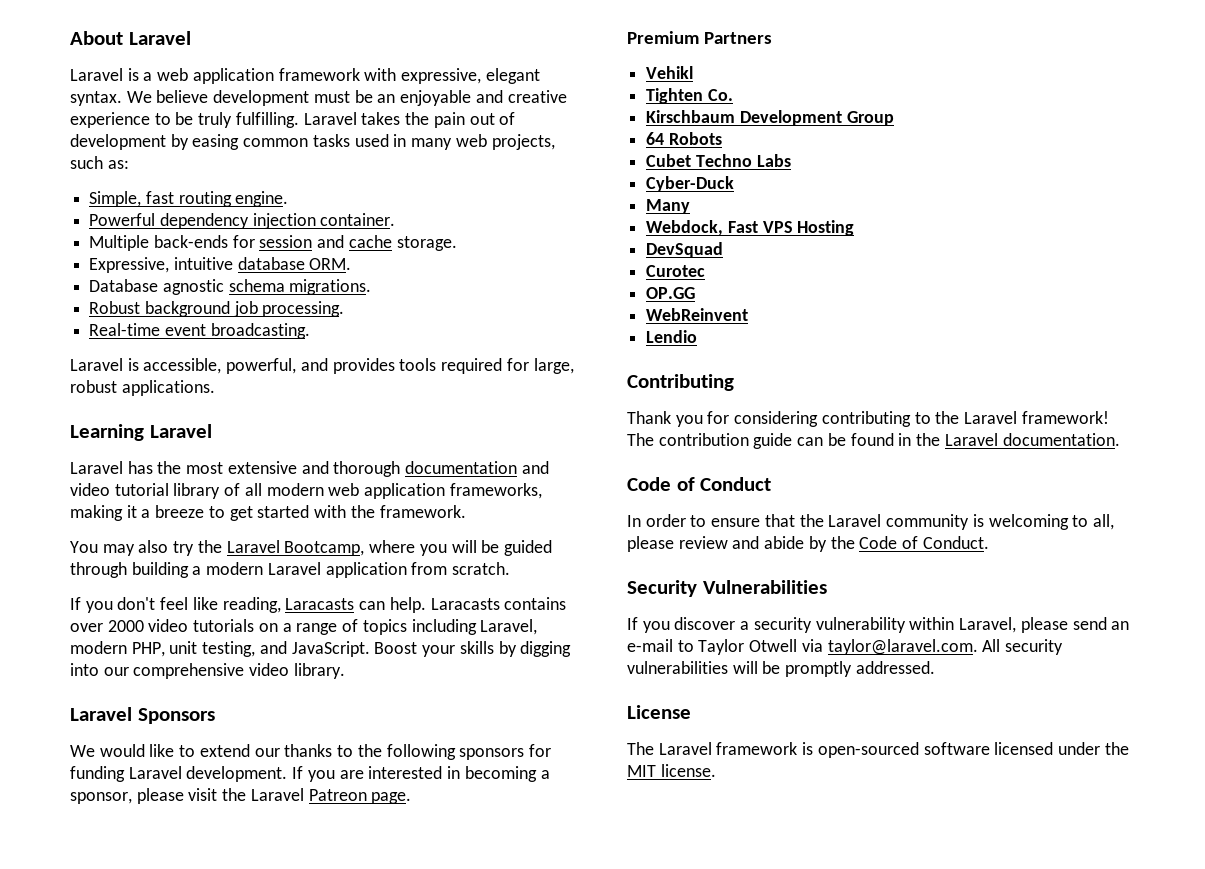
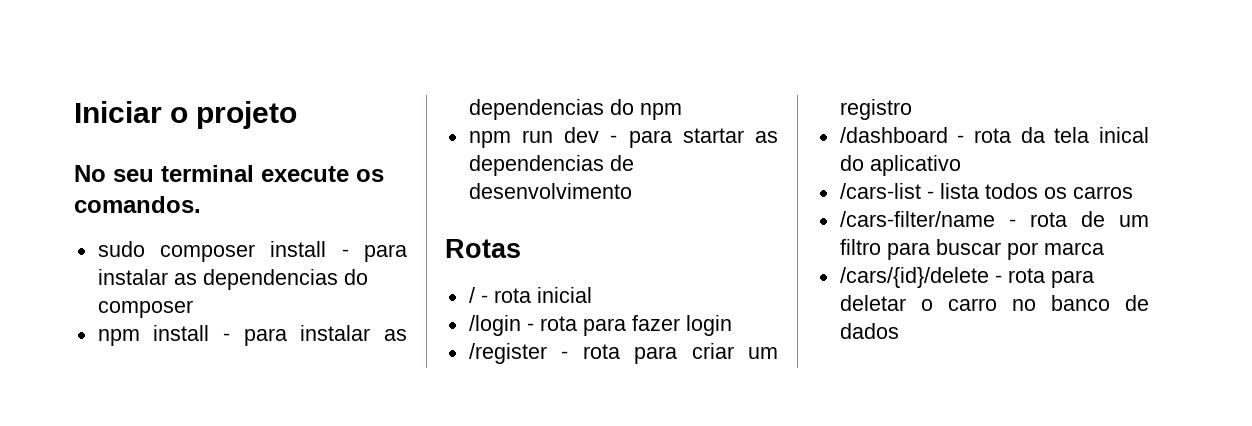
[70,31,191,45] [70,68,540,84] [70,90,567,106] [70,112,516,128] [70,134,555,150] [70,156,129,169] [89,191,289,207] [89,213,396,229] [89,235,457,251] [89,257,352,273] [89,279,372,295] [89,301,345,317] [89,323,310,339] [70,358,574,374] [70,380,215,396] [70,424,212,441] [70,461,549,477] [70,483,542,499] [70,505,466,521] [70,540,552,556] [70,562,511,578] [70,597,567,613] [70,619,538,635] [70,641,572,657] [70,663,345,679] [70,707,215,724] [70,744,551,760] [70,766,550,782] [70,788,412,804] [627,31,773,44] [646,66,694,79] [646,88,733,104] [646,110,894,126] [646,132,722,145] [646,154,791,167] [646,176,735,192] [646,199,691,214] [646,220,855,236] [646,242,724,258] [646,265,706,277] [646,287,696,299] [646,308,749,321] [646,330,698,343] [627,374,734,391] [627,411,1109,427] [627,433,1120,449] [627,477,772,491] [627,514,1114,530] [627,536,989,552] [627,580,827,597] [627,617,1130,633] [627,639,1064,655] [627,661,935,677] [627,705,691,719] [627,742,1129,758] [627,764,716,777] About Laravel // Laravel is a web application framework with expressive, elegant syntax. We believe development must be an enjoyable and creative experience to be truly fulfilling. Laravel takes the pain out of development by easing common tasks used in many web projects, such as: // Simple, fast routing engine. // Powerful dependency injection container. // Multiple back-ends for session and cache storage. // Expressive, intuitive database ORM. // Database agnostic schema migrations. // Robust background job processing. // Real-time event broadcasting. // Laravel is accessible, powerful, and provides tools required for large, robust applications. // Learning Laravel // Laravel has the most extensive and thorough documentation and video tutorial library of all modern web application frameworks, making it a breeze to get started with the framework. // You may also try the Laravel Bootcamp, where you will be guided through building a modern Laravel application from scratch. // If you don't feel like reading, Laracasts can help. Laracasts contains over 2000 video tutorials on a range of topics including Laravel, modern PHP, unit testing, and JavaScript. Boost your skills by digging into our comprehensive video library. // Laravel Sponsors // We would like to extend our thanks to the following sponsors for funding Laravel development. If you are interested in becoming a sponsor, please visit the Laravel Patreon page. // Premium Partners // Vehikl // Tighten Co. // Kirschbaum Development Group // 64 Robots // Cubet Techno Labs // Cyber-Duck // Many // Webdock, Fast VPS Hosting // DevSquad // Curotec // OP.GG // WebReinvent // Lendio // Contributing // Thank you for considering contributing to the Laravel framework! The contribution guide can be found in the Laravel documentation. // Code of Conduct // In order to ensure that the Laravel community is welcoming to all, please review and abide by the Code of Conduct. // Security Vulnerabilities // If you discover a security vulnerability within Laravel, please send an e-mail to Taylor Otwell via taylor@laravel.com. All security vulnerabilities will be promptly addressed. // License // The Laravel framework is open-sourced software licensed under the MIT license. -> [74,101,298,129] [74,165,384,182] [74,196,201,213] [97,241,407,262] [97,269,368,290] [97,300,193,318] [97,325,408,346] [468,99,682,120] [468,127,778,148] [468,155,634,176] [468,183,632,199] [445,239,521,258] [468,287,592,303] [468,315,732,336] [468,343,778,364] [839,99,912,120] [839,127,1149,143] [839,155,961,176] [839,183,1133,199] [839,211,1149,227] [839,239,1104,260] [839,267,1094,288] [839,295,1149,311] [839,323,899,339] Iniciar o projeto // No seu terminal execute os comandos. // sudo composer install - para instalar as dependencias do composer // npm install - para instalar as dependencias do npm // npm run dev - para startar as dependencias de desenvolvimento // Rotas // / - rota inicial // /login - rota para fazer login // /register - rota para criar um registro // /dashboard - rota da tela inical do aplicativo // /cars-list - lista todos os carros // /cars-filter/name - rota de um filtro para buscar por marca // /cars/{id}/delete - rota para deletar o carro no banco de dados

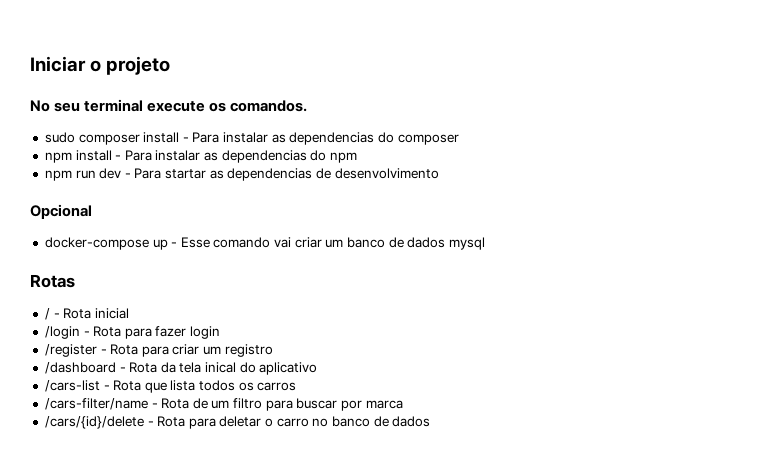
[364,244,407,262] para -> [192,132,220,143] Para
[243,328,287,346] para -> [124,150,152,161] Para
[628,130,672,148] para -> [134,168,162,179] Para
(632, 191) none -> [30,204,92,219] [44,237,485,250] // Opcional // docker-compose up - Esse comando vai criar um banco de dados mysql
[493,288,531,303] rota -> [63,308,92,319] Rota
[539,316,577,331] rota -> [93,326,122,337] Rota
[582,344,620,359] rota -> [110,344,139,355] Rota
[973,128,1011,143] rota -> [129,362,158,373] Rota
(934, 195) none -> [113,380,167,393] Rota que
[1029,212,1067,227] rota -> [161,398,190,409] Rota
[1007,268,1045,283] rota -> [157,416,186,427] Rota

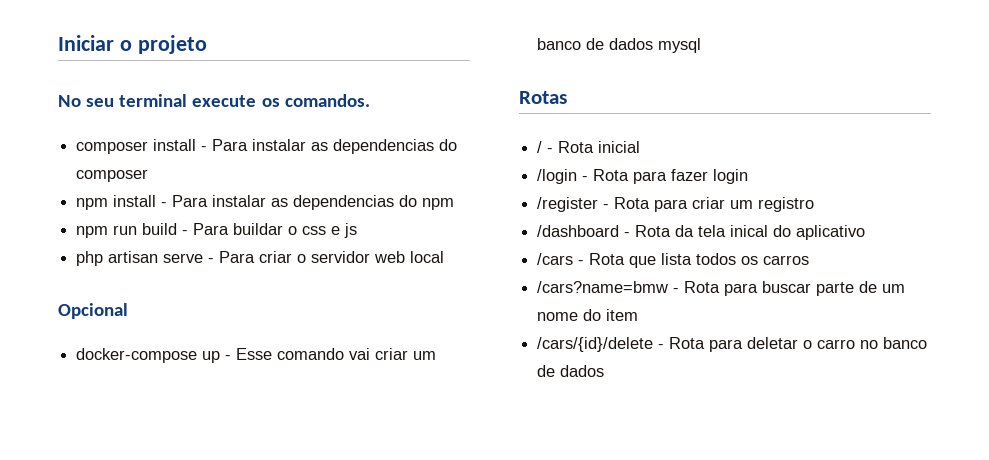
[44,132,75,143] sudo -> (370, 100) none
[99,168,439,181] dev - Para startar as dependencias de desenvolvimento -> [142,223,358,238] [76,251,445,266] build - Para buildar o css e js // php artisan serve - Para criar o servidor web local
[44,380,100,392] /cars-list -> [537,253,574,265] /cars
[44,398,403,411] /cars-filter/name - Rota de um filtro para buscar por marca -> [537,281,906,296] [537,309,639,321] /cars?name=bmw - Rota para buscar parte de um nome do item

